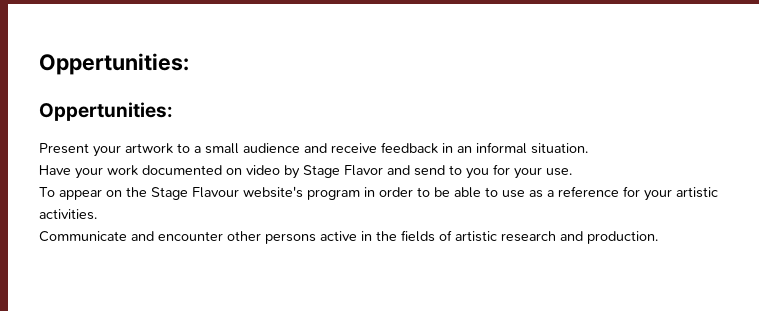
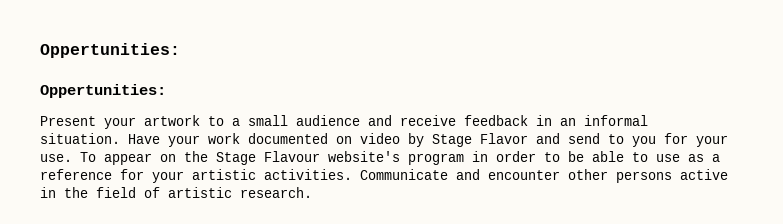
(588, 148) // -> (120, 138) none
(572, 172) // -> (72, 158) none
(97, 214) // -> (352, 174) none
[401,230,435,242] fields -> [96,187,136,198] field
[501,231,658,244] research and production. -> [240,187,312,198] research.

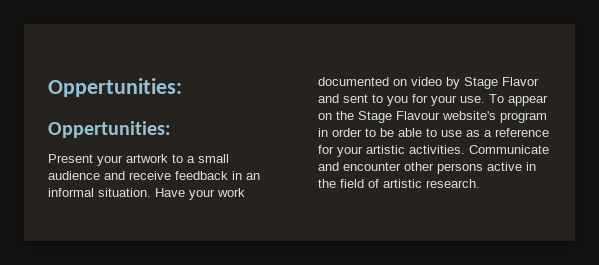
[568,133,600,144] send -> [343,94,368,103] sent

